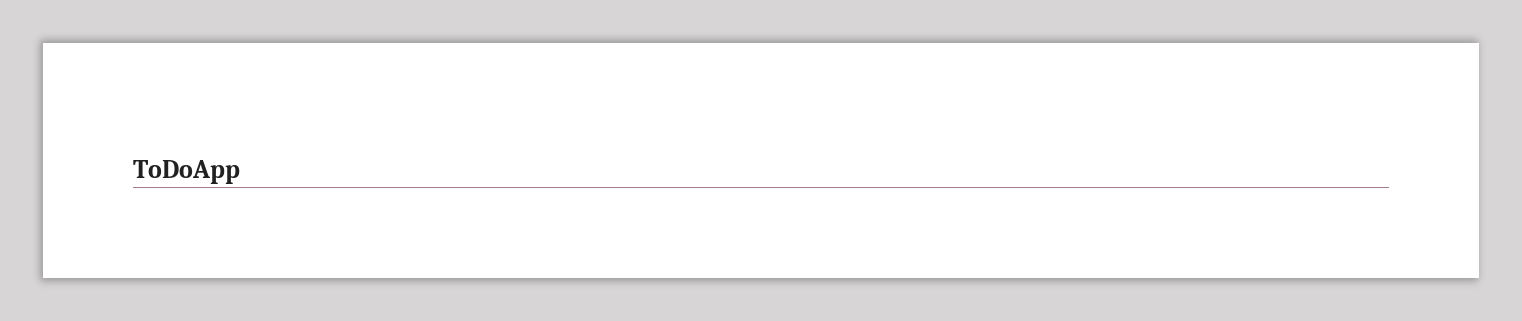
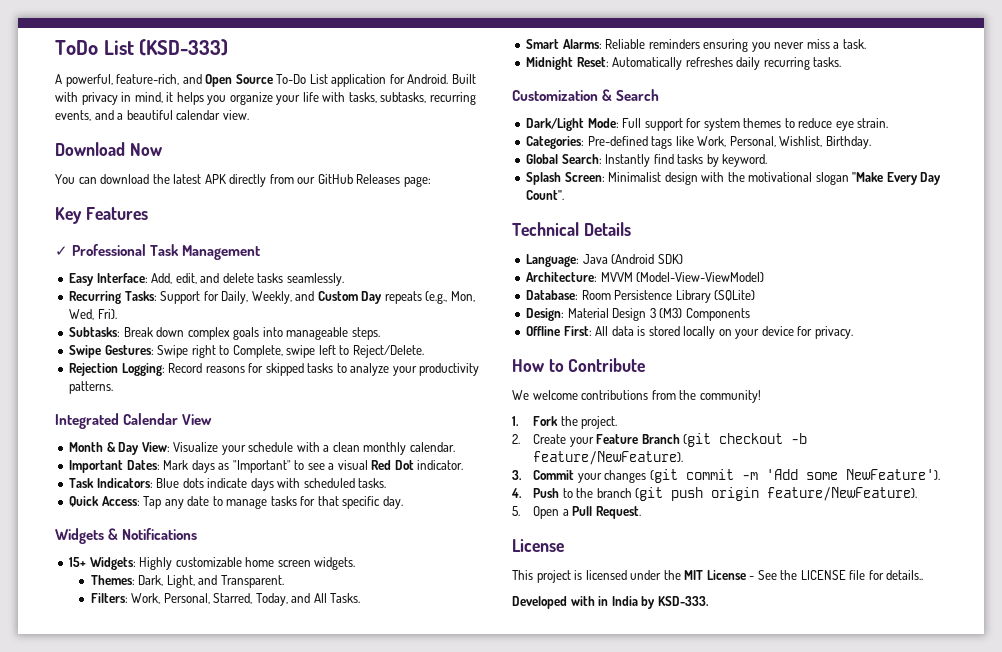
[133,160,240,184] ToDoApp -> [55,39,229,56] [55,74,476,87] [55,92,476,105] [55,110,249,121] [55,142,162,156] [55,174,431,187] [55,207,148,224] [55,244,261,260] [69,273,344,286] [69,291,475,304] [69,309,117,320] [69,327,380,340] [69,345,424,358] [69,363,480,376] [69,381,114,394] [55,413,213,429] [69,442,455,455] [69,460,464,473] [69,478,387,491] [69,496,403,509] [55,528,198,544] [69,557,356,570] [90,575,284,588] [90,593,361,606] [526,39,866,52] [526,57,842,70] [512,89,660,101] [526,118,889,131] [526,136,871,149] [526,154,768,167] [526,172,942,185] [526,190,565,200] [512,222,631,236] [526,254,683,267] [526,272,765,282] [526,290,756,303] [526,308,750,321] [526,326,853,339] [512,358,646,372] [512,390,761,403] [512,416,618,429] [512,433,808,447] [533,451,684,465] [512,469,940,483] [511,487,918,501] [512,506,641,519] [512,539,564,552] [512,570,924,583] [512,596,709,609] ToDo List (KSD-333) // A powerful, feature-rich, and Open Source To-Do List application for Android. Built with privacy in mind, it helps you organize your life with tasks, subtasks, recurring events, and a beautiful calendar view. // Download Now // You can download the latest APK directly from our GitHub Releases page: // Key Features // ✓ Professional Task Management // Easy Interface: Add, edit, and delete tasks seamlessly. // Recurring Tasks: Support for Daily, Weekly, and Custom Day repeats (e.g., Mon, Wed, Fri). // Subtasks: Break down complex goals into manageable steps. // Swipe Gestures: Swipe right to Complete, swipe left to Reject/Delete. // Rejection Logging: Record reasons for skipped tasks to analyze your productivity patterns. // Integrated Calendar View // Month & Day View: Visualize your schedule with a clean monthly calendar. // Important Dates: Mark days as "Important" to see a visual Red Dot indicator. // Task Indicators: Blue dots indicate days with scheduled tasks. // Quick Access: Tap any date to manage tasks for that specific day. // Widgets & Notifications // 15+ Widgets: Highly customizable home screen widgets. // Themes: Dark, Light, and Transparent. // Filters: Work, Personal, Starred, Today, and All Tasks. // Smart Alarms: Reliable reminders ensuring you never miss a task. // Midnight Reset: Automatically refreshes daily recurring tasks. // Customization & Search // Dark/Light Mode: Full support for system themes to reduce eye strain. // Categories: Pre-defined tags like Work, Personal, Wishlist, Birthday. // Global Search: Instantly find tasks by keyword. // Splash Screen: Minimalist design with the motivational slogan "Make Every Day Count". // Technical Details // Language: Java (Android SDK) // Architecture: MVVM (Model-View-ViewModel) // Database: Room Persistence Library (SQLite) // Design: Material Design 3 (M3) Components // Offline First: All data is stored locally on your device for privacy. // How to Contribute // We welcome contributions from the community! // 1. Fork the project. // 2. Create your Feature Branch (git checkout -b feature/NewFeature). // 3. Commit your changes (git commit -m 'Add some NewFeature'). // 4. Push to the branch (git push origin feature/NewFeature). // 5. Open a Pull Request. // License // This project is licensed under the MIT License - See the LICENSE file for details.. // Developed with in India by KSD-333.

